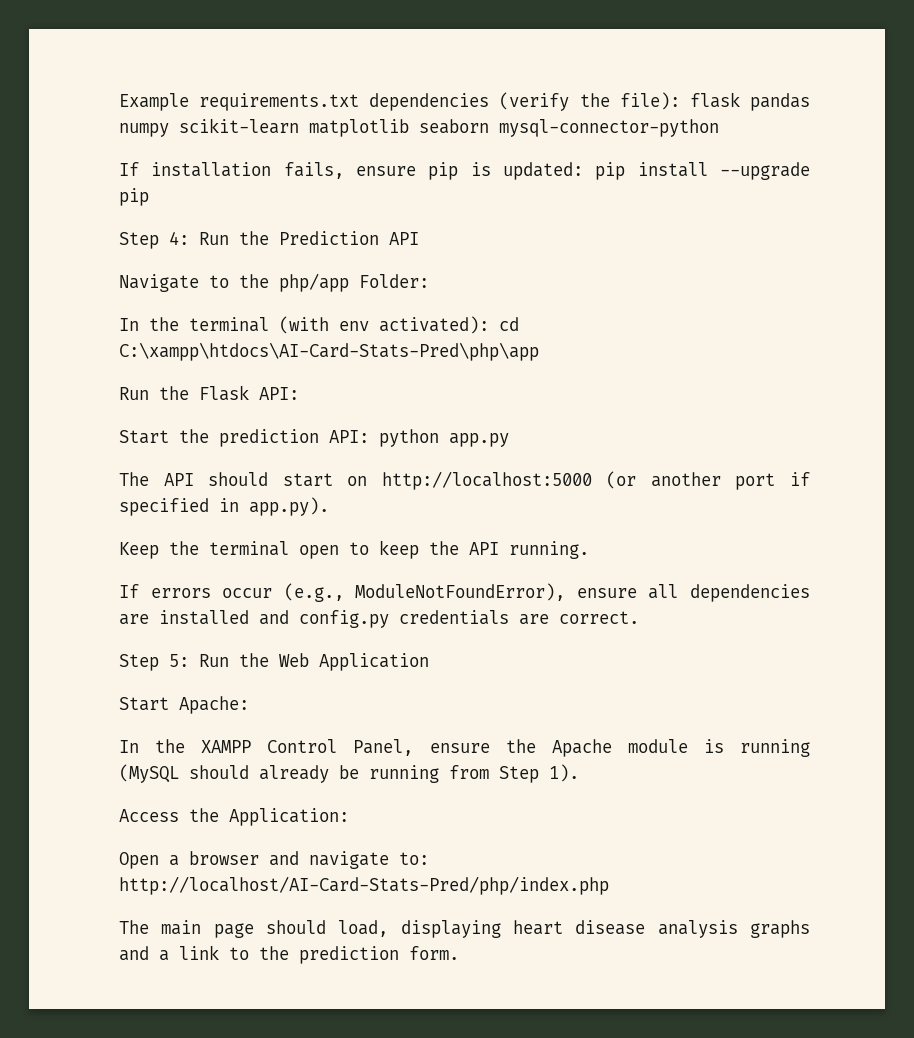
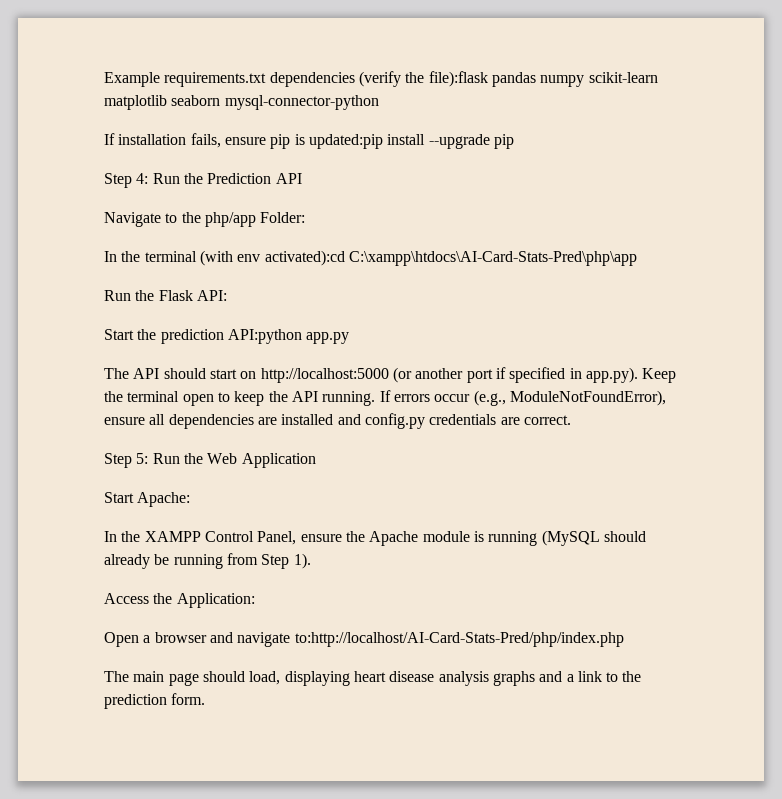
[619,92,740,110] file): flask -> [428,71,488,87] file):flask
[502,162,626,180] updated: pip -> [308,134,383,149] updated:pip
[379,316,519,334] activated): cd -> [264,250,345,266] activated):cd
[329,429,439,447] API: python -> [227,329,302,344] API:python
(329, 506) // -> (638, 375) none
(589, 550) // -> (376, 398) none
[399,852,429,865] [119,876,609,895] to: http://localhost/AI-Card-Stats-Pred/php/index.php -> [294,632,624,647] to:http://localhost/AI-Card-Stats-Pred/php/index.php

